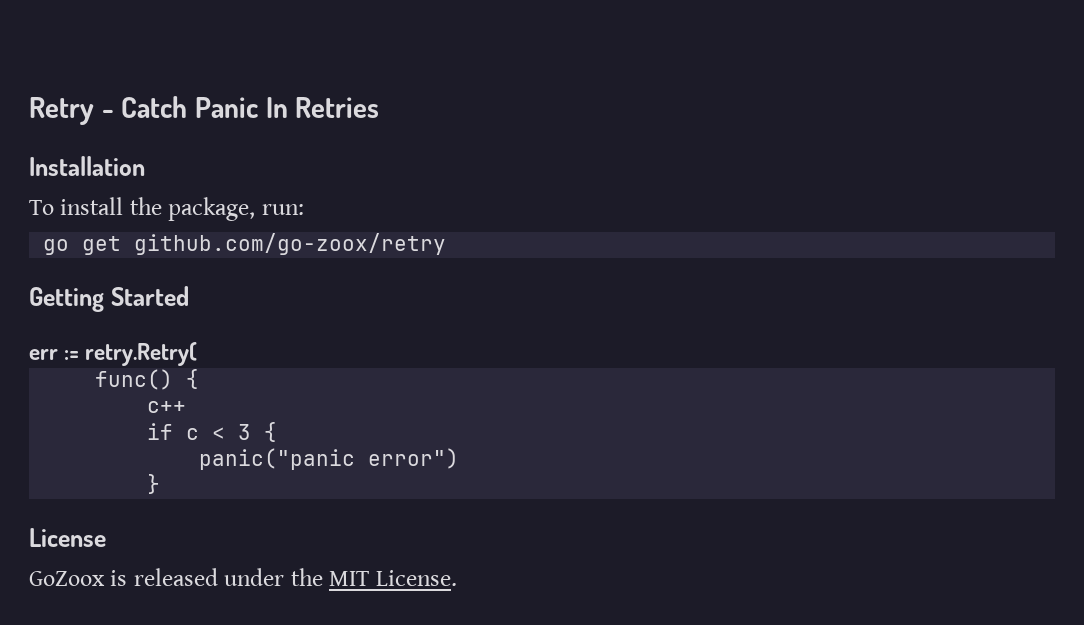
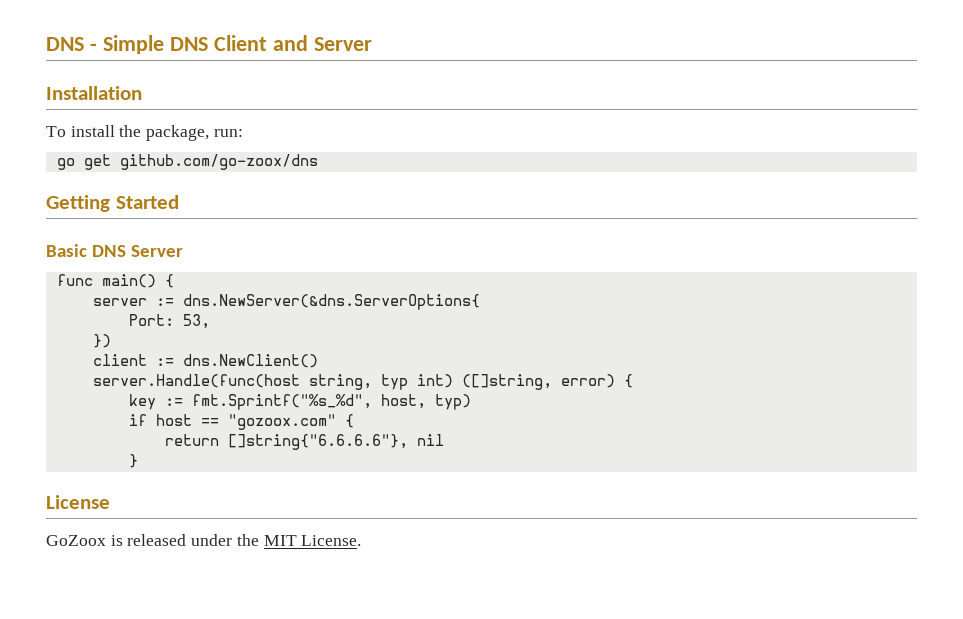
[29,96,380,125] Retry - Catch Panic In Retries -> [46,35,372,54] DNS - Simple DNS Client and Server
[134,233,447,255] github.com/go-zoox/retry -> [119,154,318,170] github.com/go-zoox/dns
[29,342,198,366] [95,369,200,390] [147,401,187,413] [147,422,278,442] [199,448,460,470] err := retry.Retry( // func() { // c++ // if c < 3 { // panic("panic error") -> [46,244,184,257] [56,274,174,288] [92,294,480,310] [128,314,210,329] [92,334,111,348] [92,354,318,368] [92,374,633,390] [128,394,471,410] [128,414,354,430] [164,434,444,450] Basic DNS Server // func main() { // server := dns.NewServer(&dns.ServerOptions{ // Port: 53, // }) // client := dns.NewClient() // server.Handle(func(host string, typ int) ([]string, error) { // key := fmt.Sprintf("%s_%d", host, typ) // if host == "gozoox.com" { // return []string{"6.6.6.6"}, nil

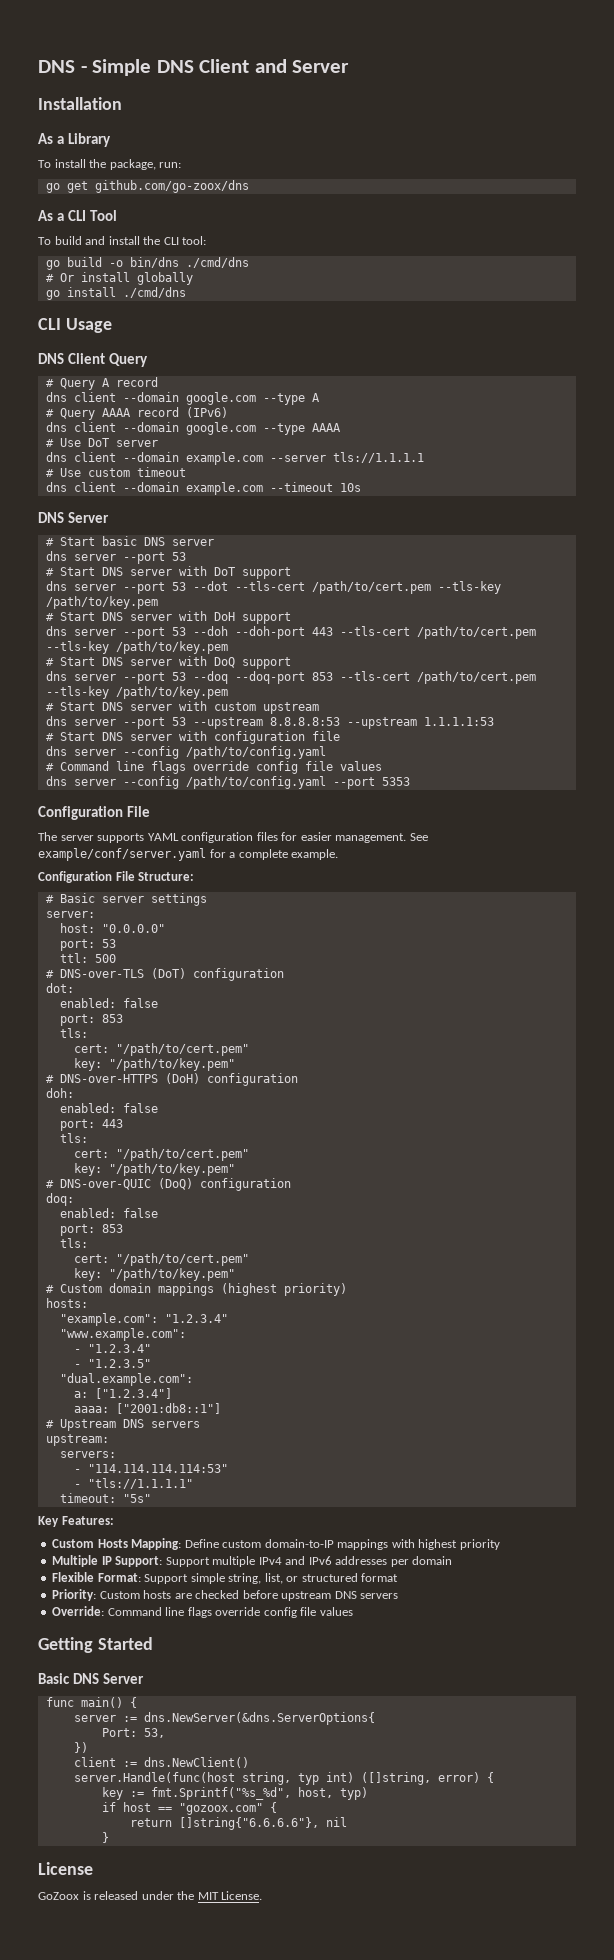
(142, 93) none -> [38,133,112,147] // As a Library
(318, 162) none -> [38,210,118,221] [38,236,207,245] [45,257,249,270] [45,272,193,285] [45,287,186,300] [38,318,112,333] [38,353,149,367] [45,377,158,390] [45,392,320,405] [45,407,228,420] [45,422,341,435] [45,438,158,447] [45,452,424,465] [45,467,186,477] [45,482,361,495] [38,512,110,523] [45,536,214,546] [45,551,186,564] [45,566,291,579] [45,581,501,594] [45,596,158,609] [45,611,291,624] [45,626,536,639] [45,641,228,654] [45,656,291,669] [45,671,536,684] [45,686,228,699] [45,701,319,714] [45,716,494,729] [45,731,340,744] [45,746,326,759] [45,761,382,774] [45,776,410,789] [38,806,151,820] [38,832,428,843] [38,848,339,861] [38,871,195,883] [45,893,207,906] [45,911,95,918] [59,923,165,933] [59,939,116,951] [59,953,116,963] [45,968,284,981] [45,983,74,993] [59,998,158,1008] [59,1014,123,1026] [59,1028,88,1038] [73,1043,249,1056] [73,1058,235,1071] [45,1073,298,1086] [45,1088,74,1098] [59,1103,158,1113] [59,1119,123,1131] [59,1133,88,1143] [73,1148,249,1161] [73,1163,235,1176] [45,1178,291,1191] [45,1193,74,1206] [59,1208,158,1218] [59,1224,123,1236] [59,1238,88,1248] [73,1253,249,1266] [73,1268,235,1281] [45,1283,347,1296] [45,1298,88,1308] [59,1313,228,1326] [59,1328,186,1341] [73,1344,151,1353] [73,1359,151,1368] [59,1373,193,1386] [73,1388,172,1399] [73,1403,221,1414] [45,1419,200,1431] [45,1434,109,1446] [59,1451,116,1458] [73,1464,228,1473] [73,1478,193,1489] [59,1493,151,1503] [38,1516,114,1527] [52,1538,500,1550] [52,1555,453,1567] [52,1572,399,1584] [52,1589,399,1601] [52,1606,353,1618] // As a CLI Tool // To build and install the CLI tool: // go build -o bin/dns ./cmd/dns // # Or install globally // go install ./cmd/dns // CLI Usage // DNS Client Query // # Query A record // dns client --domain google.com --type A // # Query AAAA record (IPv6) // dns client --domain google.com --type AAAA // # Use DoT server // dns client --domain example.com --server tls://1.1.1.1 // # Use custom timeout // dns client --domain example.com --timeout 10s // DNS Server // # Start basic DNS server // dns server --port 53 // # Start DNS server with DoT support // dns server --port 53 --dot --tls-cert /path/to/cert.pem --tls-key /path/to/key.pem // # Start DNS server with DoH support // dns server --port 53 --doh --doh-port 443 --tls-cert /path/to/cert.pem --tls-key /path/to/key.pem // # Start DNS server with DoQ support // dns server --port 53 --doq --doq-port 853 --tls-cert /path/to/cert.pem --tls-key /path/to/key.pem // # Start DNS server with custom upstream // dns server --port 53 --upstream 8.8.8.8:53 --upstream 1.1.1.1:53 // # Start DNS server with configuration file // dns server --config /path/to/config.yaml // # Command line flags override config file values // dns server --config /path/to/config.yaml --port 5353 // Configuration File // The server supports YAML configuration files for easier management. See example/conf/server.yaml for a complete example. // Configuration File Structure: // # Basic server settings // server: // host: "0.0.0.0" // port: 53 // ttl: 500 // # DNS-over-TLS (DoT) configuration // dot: // enabled: false // port: 853 // tls: // cert: "/path/to/cert.pem" // key: "/path/to/key.pem" // # DNS-over-HTTPS (DoH) configuration // doh: // enabled: false // port: 443 // tls: // cert: "/path/to/cert.pem" // key: "/path/to/key.pem" // # DNS-over-QUIC (DoQ) configuration // doq: // enabled: false // port: 853 // tls: // cert: "/path/to/cert.pem" // key: "/path/to/key.pem" // # Custom domain mappings (highest priority) // hosts: // "example.com": "1.2.3.4" // "www.example.com": // - "1.2.3.4" // - "1.2.3.5" // "dual.example.com": // a: ["1.2.3.4"] // aaaa: ["2001:db8::1"] // # Upstream DNS servers // upstream: // servers: // - "114.114.114.114:53" // - "tls://1.1.1.1" // timeout: "5s" // Key Features: // Custom Hosts Mapping: Define custom domain-to-IP mappings with highest priority // Multiple IP Support: Support multiple IPv4 and IPv6 addresses per domain // Flexible Format: Support simple string, list, or structured format // Priority: Custom hosts are checked before upstream DNS servers // Override: Command line flags override config file values

